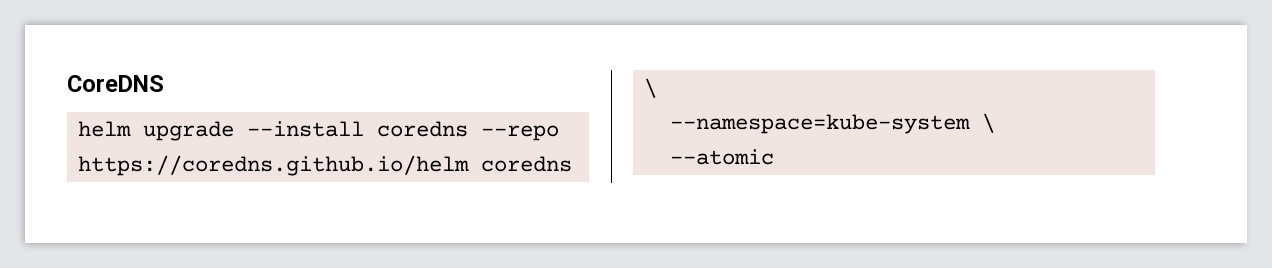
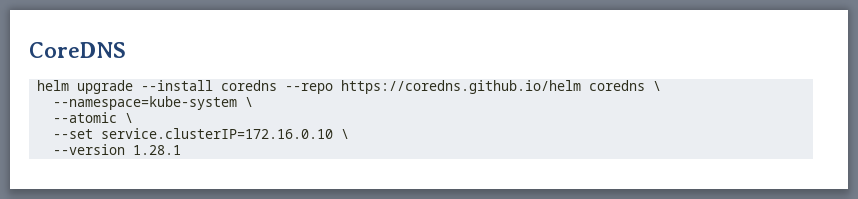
(775, 157) none -> [125,113,134,123] [53,128,350,139] [53,144,182,155] \ // --set service.clusterIP=172.16.0.10 \ // --version 1.28.1

